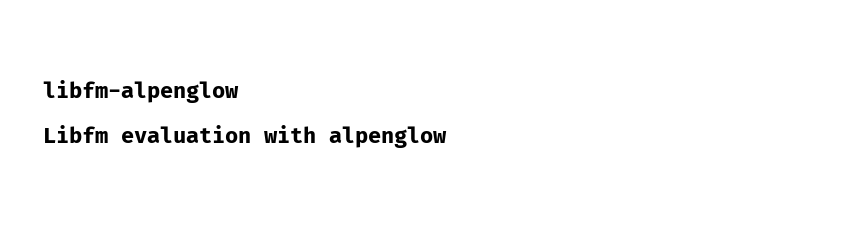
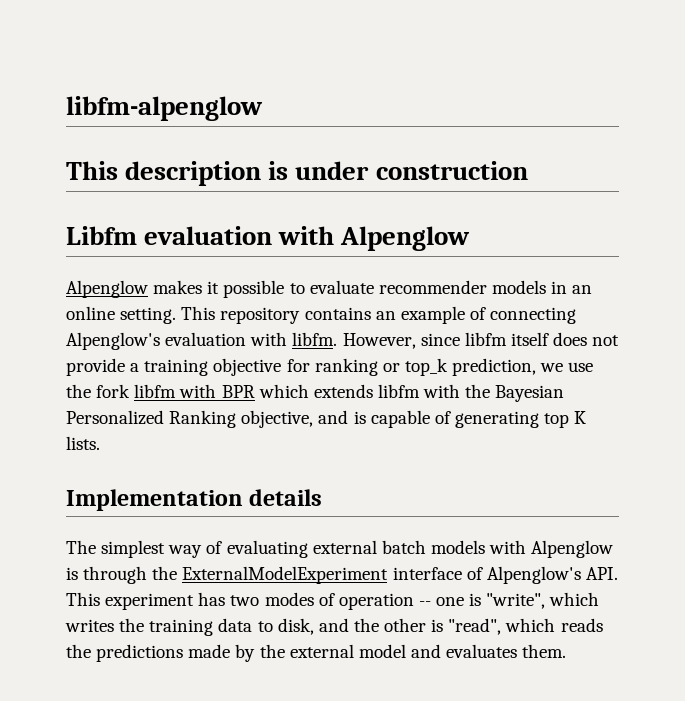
[43,125,447,148] Libfm evaluation with alpenglow -> [66,161,528,186] [66,226,471,251] [66,280,593,298] [66,306,577,324] [66,332,620,350] [66,358,594,376] [66,384,565,402] [66,410,587,428] [66,436,100,450] [66,489,323,511] [66,540,614,558] [66,566,618,584] [66,592,600,610] [65,618,603,636] [66,644,567,662] This description is under construction // Libfm evaluation with Alpenglow // Alpenglow makes it possible to evaluate recommender models in an online setting. This repository contains an example of connecting Alpenglow's evaluation with libfm. However, since libfm itself does not provide a training objective for ranking or top_k prediction, we use the fork libfm with BPR which extends libfm with the Bayesian Personalized Ranking objective, and is capable of generating top K lists. // Implementation details // The simplest way of evaluating external batch models with Alpenglow is through the ExternalModelExperiment interface of Alpenglow's API. This experiment has two modes of operation -- one is "write", which writes the training data to disk, and the other is "read", which reads the predictions made by the external model and evaluates them.

